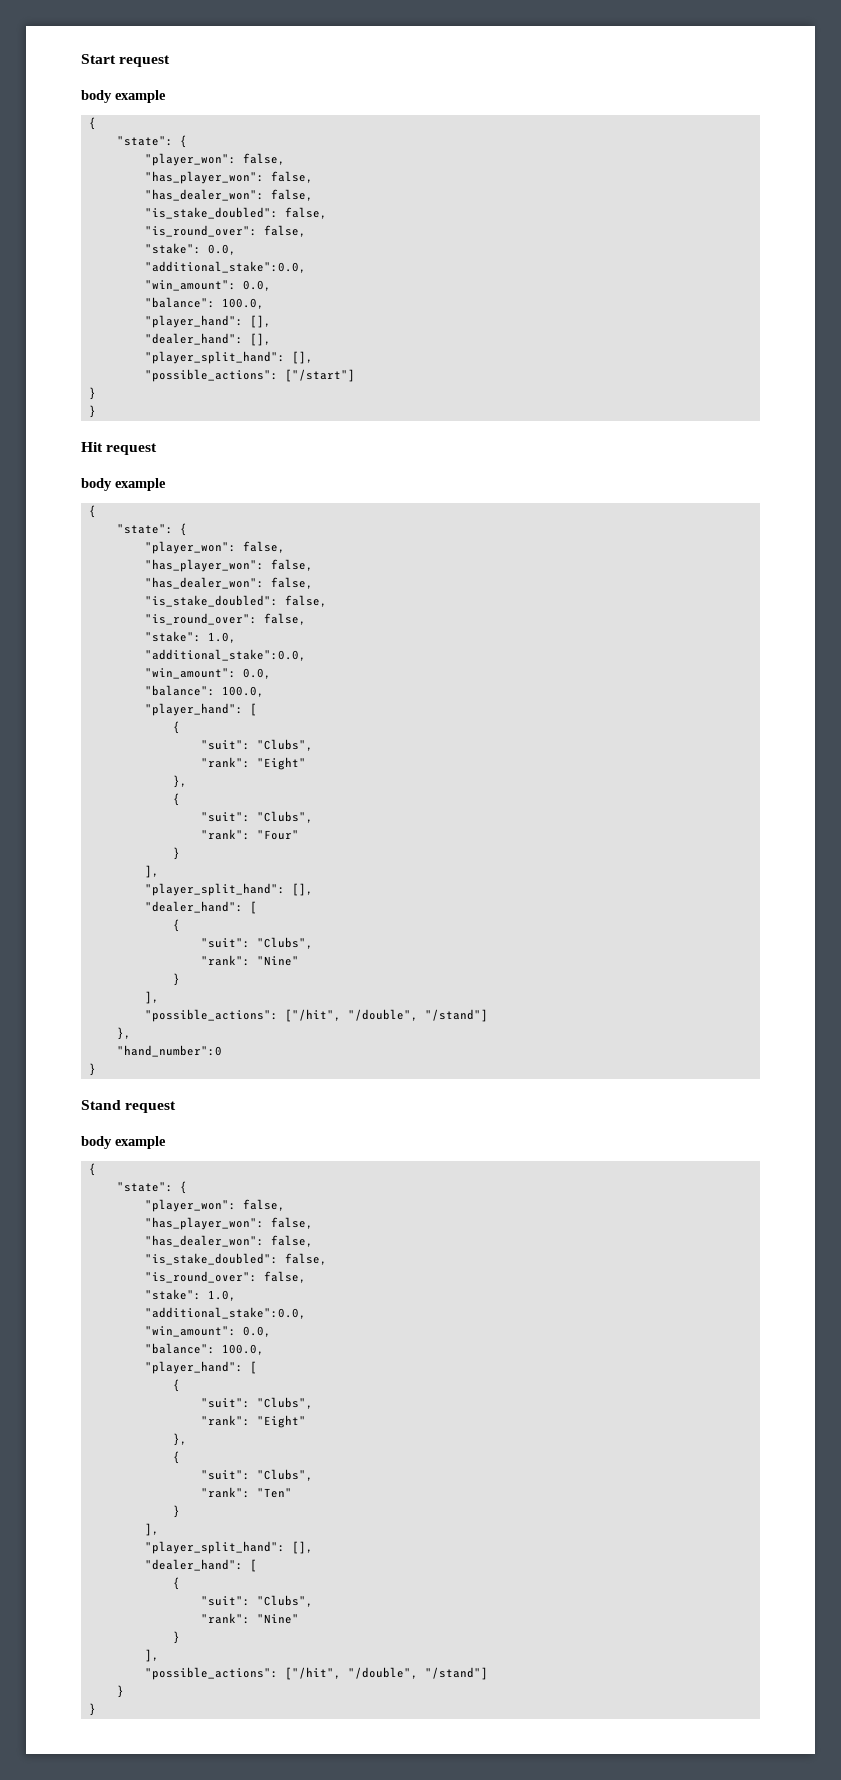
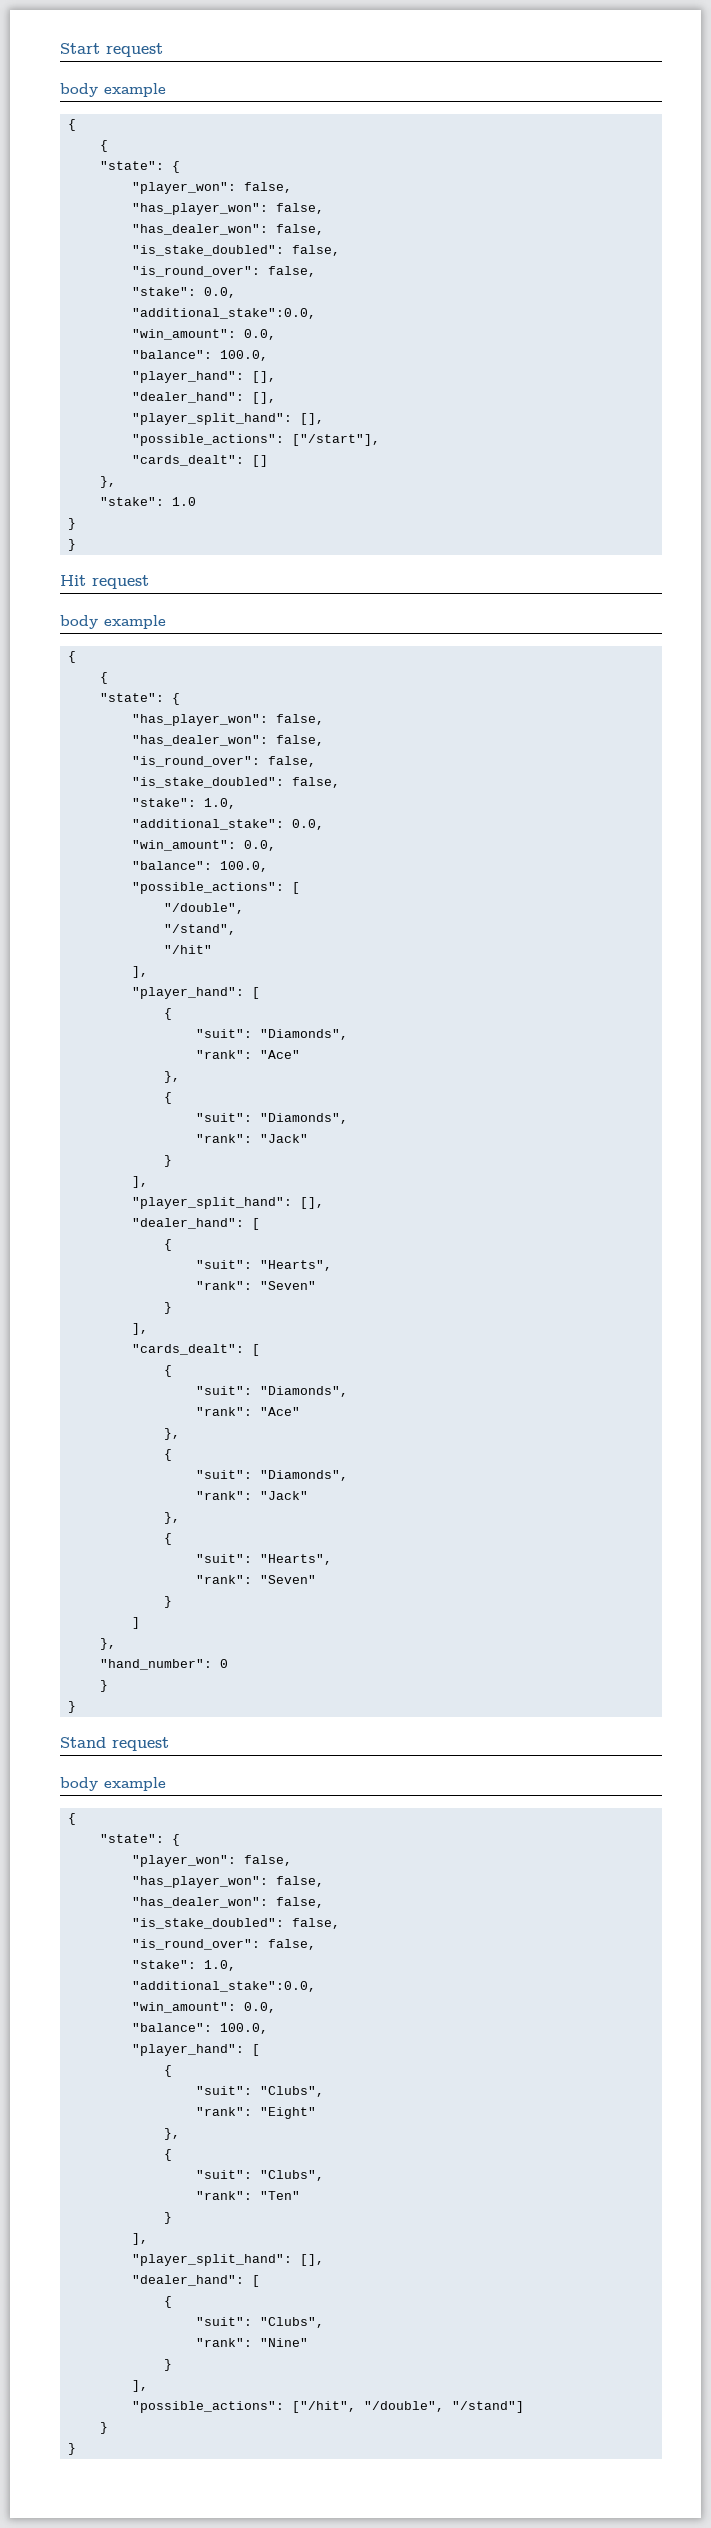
(96, 123) none -> [99,140,108,152] // {
[284,369,355,382] ["/start"] -> [291,434,380,446] [131,455,268,467] [99,476,116,488] [99,497,196,506] ["/start"], // "cards_dealt": [] // }, // "stake": 1.0
[116,523,187,536] [144,541,285,554] [144,559,313,572] [144,577,313,589] [144,595,327,607] [144,613,306,625] [144,631,236,643] [144,649,306,661] [144,668,271,679] [144,685,264,697] [144,703,257,716] [172,721,180,734] [200,739,313,751] [200,757,306,770] [172,775,187,788] [172,793,180,806] [200,811,313,823] [200,829,299,840] [172,847,180,860] [144,865,159,878] [144,883,313,896] [144,901,257,914] [172,919,180,932] [200,937,313,949] [200,955,299,966] [172,973,180,986] [144,991,159,1004] [144,1009,488,1022] [116,1027,131,1040] [116,1045,222,1057] // "state": { // "player_won": false, // "has_player_won": false, // "has_dealer_won": false, // "is_stake_doubled": false, // "is_round_over": false, // "stake": 1.0, // "additional_stake":0.0, // "win_amount": 0.0, // "balance": 100.0, // "player_hand": [ // { // "suit": "Clubs", // "rank": "Eight" // }, // { // "suit": "Clubs", // "rank": "Four" // } // ], // "player_split_hand": [], // "dealer_hand": [ // { // "suit": "Clubs", // "rank": "Nine" // } // ], // "possible_actions": ["/hit", "/double", "/stand"] // }, // "hand_number":0 -> [99,672,108,684] [99,693,180,705] [131,714,324,726] [131,735,324,746] [131,756,316,767] [131,777,340,788] [131,798,236,809] [131,819,324,830] [131,840,276,851] [131,861,268,872] [131,882,300,894] [163,903,244,914] [163,924,236,935] [163,945,212,954] [131,966,148,978] [131,987,260,999] [163,1008,172,1020] [195,1029,348,1040] [195,1050,300,1059] [163,1071,180,1083] [163,1092,172,1104] [195,1113,348,1124] [195,1134,308,1143] [163,1155,172,1167] [131,1176,148,1188] [131,1197,324,1209] [131,1218,260,1230] [163,1239,172,1251] [195,1260,332,1271] [195,1281,316,1290] [163,1302,172,1314] [131,1323,148,1335] [131,1344,260,1356] [163,1365,172,1377] [195,1386,348,1397] [195,1407,300,1416] [163,1428,180,1440] [163,1449,172,1461] [195,1470,348,1481] [195,1491,308,1500] [163,1512,180,1524] [163,1533,172,1545] [195,1554,332,1565] [195,1575,316,1584] [163,1596,172,1608] [131,1617,140,1629] [99,1638,116,1650] [99,1659,228,1670] [99,1680,108,1692] // { // "state": { // "has_player_won": false, // "has_dealer_won": false, // "is_round_over": false, // "is_stake_doubled": false, // "stake": 1.0, // "additional_stake": 0.0, // "win_amount": 0.0, // "balance": 100.0, // "possible_actions": [ // "/double", // "/stand", // "/hit" // ], // "player_hand": [ // { // "suit": "Diamonds", // "rank": "Ace" // }, // { // "suit": "Diamonds", // "rank": "Jack" // } // ], // "player_split_hand": [], // "dealer_hand": [ // { // "suit": "Hearts", // "rank": "Seven" // } // ], // "cards_dealt": [ // { // "suit": "Diamonds", // "rank": "Ace" // }, // { // "suit": "Diamonds", // "rank": "Jack" // }, // { // "suit": "Hearts", // "rank": "Seven" // } // ] // }, // "hand_number": 0 // }

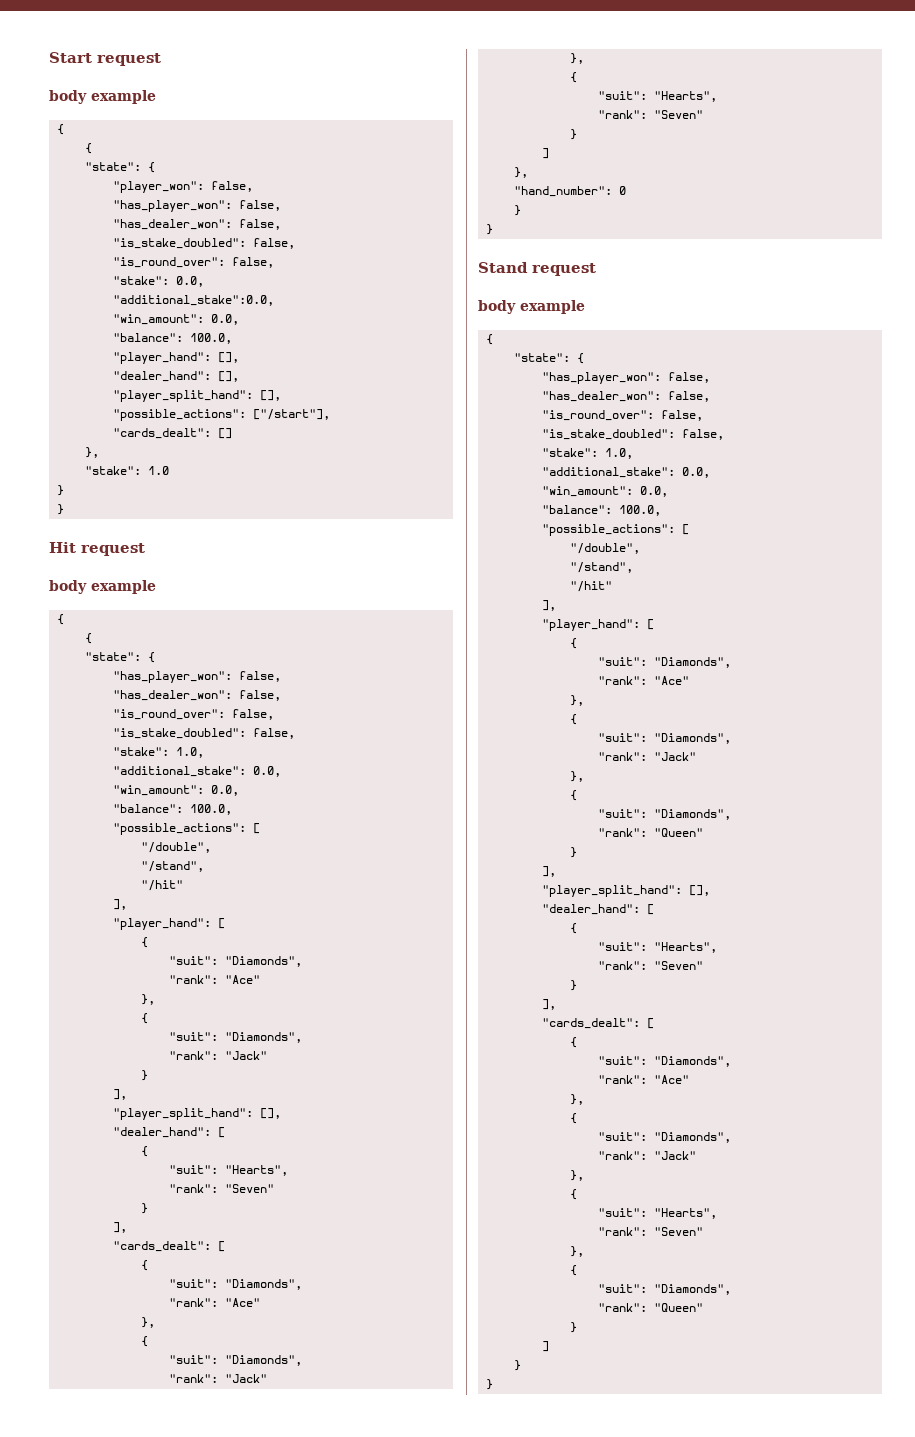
[131,1855,292,1867] [131,1876,324,1888] [131,1897,324,1908] [131,1918,340,1929] [131,1939,316,1950] [131,1960,236,1971] [131,1981,316,1992] [131,2002,276,2013] [131,2023,268,2034] [131,2044,260,2056] [163,2065,172,2077] [195,2086,324,2097] [195,2107,316,2119] [163,2128,180,2140] [163,2149,172,2161] [195,2170,324,2181] [195,2191,300,2200] [163,2212,172,2224] [131,2233,148,2245] [131,2254,324,2266] [131,2275,260,2287] [163,2296,172,2308] [195,2317,324,2328] [195,2338,308,2347] [163,2359,172,2371] [131,2380,148,2392] [131,2401,524,2413] // "player_won": false, // "has_player_won": false, // "has_dealer_won": false, // "is_stake_doubled": false, // "is_round_over": false, // "stake": 1.0, // "additional_stake":0.0, // "win_amount": 0.0, // "balance": 100.0, // "player_hand": [ // { // "suit": "Clubs", // "rank": "Eight" // }, // { // "suit": "Clubs", // "rank": "Ten" // } // ], // "player_split_hand": [], // "dealer_hand": [ // { // "suit": "Clubs", // "rank": "Nine" // } // ], // "possible_actions": ["/hit", "/double", "/stand"] -> [541,372,710,384] [541,391,710,402] [541,410,703,421] [541,429,724,440] [541,448,633,459] [541,467,710,478] [541,486,668,497] [541,505,661,516] [541,524,689,536] [569,543,640,554] [569,562,633,573] [569,581,612,592] [541,600,556,611] [541,619,654,631] [569,638,577,649] [597,657,731,668] [597,676,689,685] [569,695,584,706] [569,714,577,725] [597,733,731,744] [597,752,696,761] [569,771,584,782] [569,790,577,801] [597,809,731,820] [597,828,703,837] [569,847,577,858] [541,866,556,877] [541,885,710,897] [541,904,654,915] [569,923,577,934] [597,942,717,953] [597,961,703,970] [569,980,577,991] [541,999,556,1010] [541,1018,654,1029] [569,1037,577,1048] [597,1056,731,1067] [597,1075,689,1084] [569,1094,584,1105] [569,1113,577,1124] [597,1132,731,1143] [597,1151,696,1160] [569,1170,584,1181] [569,1189,577,1200] [597,1208,717,1219] [597,1227,703,1236] [569,1246,584,1257] [569,1265,577,1276] [597,1284,731,1295] [597,1303,703,1312] [569,1322,577,1333] [541,1341,549,1352] // "has_player_won": false, // "has_dealer_won": false, // "is_round_over": false, // "is_stake_doubled": false, // "stake": 1.0, // "additional_stake": 0.0, // "win_amount": 0.0, // "balance": 100.0, // "possible_actions": [ // "/double", // "/stand", // "/hit" // ], // "player_hand": [ // { // "suit": "Diamonds", // "rank": "Ace" // }, // { // "suit": "Diamonds", // "rank": "Jack" // }, // { // "suit": "Diamonds", // "rank": "Queen" // } // ], // "player_split_hand": [], // "dealer_hand": [ // { // "suit": "Hearts", // "rank": "Seven" // } // ], // "cards_dealt": [ // { // "suit": "Diamonds", // "rank": "Ace" // }, // { // "suit": "Diamonds", // "rank": "Jack" // }, // { // "suit": "Hearts", // "rank": "Seven" // }, // { // "suit": "Diamonds", // "rank": "Queen" // } // ]

